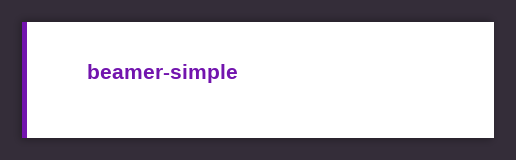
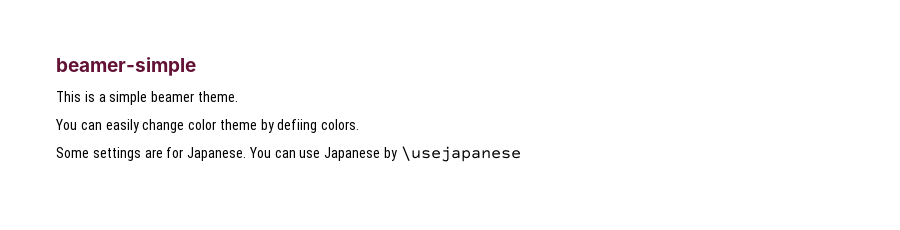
(238, 73) none -> [56,91,238,105] [55,119,360,133] [56,146,521,162] // This is a simple beamer theme. // You can easily change color theme by defiing colors. // Some settings are for Japanese. You can use Japanese by \usejapanese

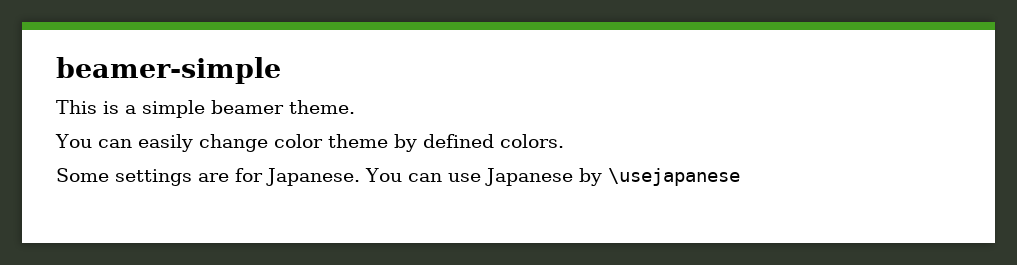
[277,119,318,133] defiing -> [422,134,494,148] defined

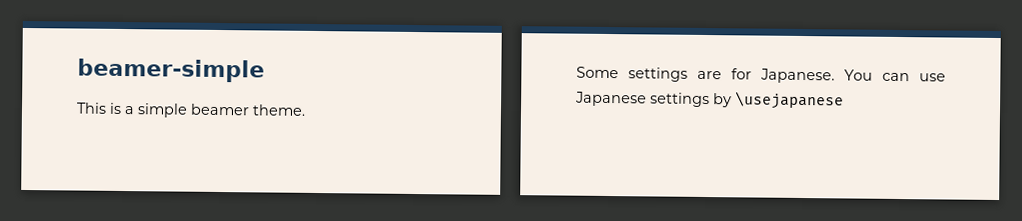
[55,134,564,152] // You can easily change color theme by defined colors. -> (306, 110) none
(573, 177) none -> [650,92,710,108] settings

